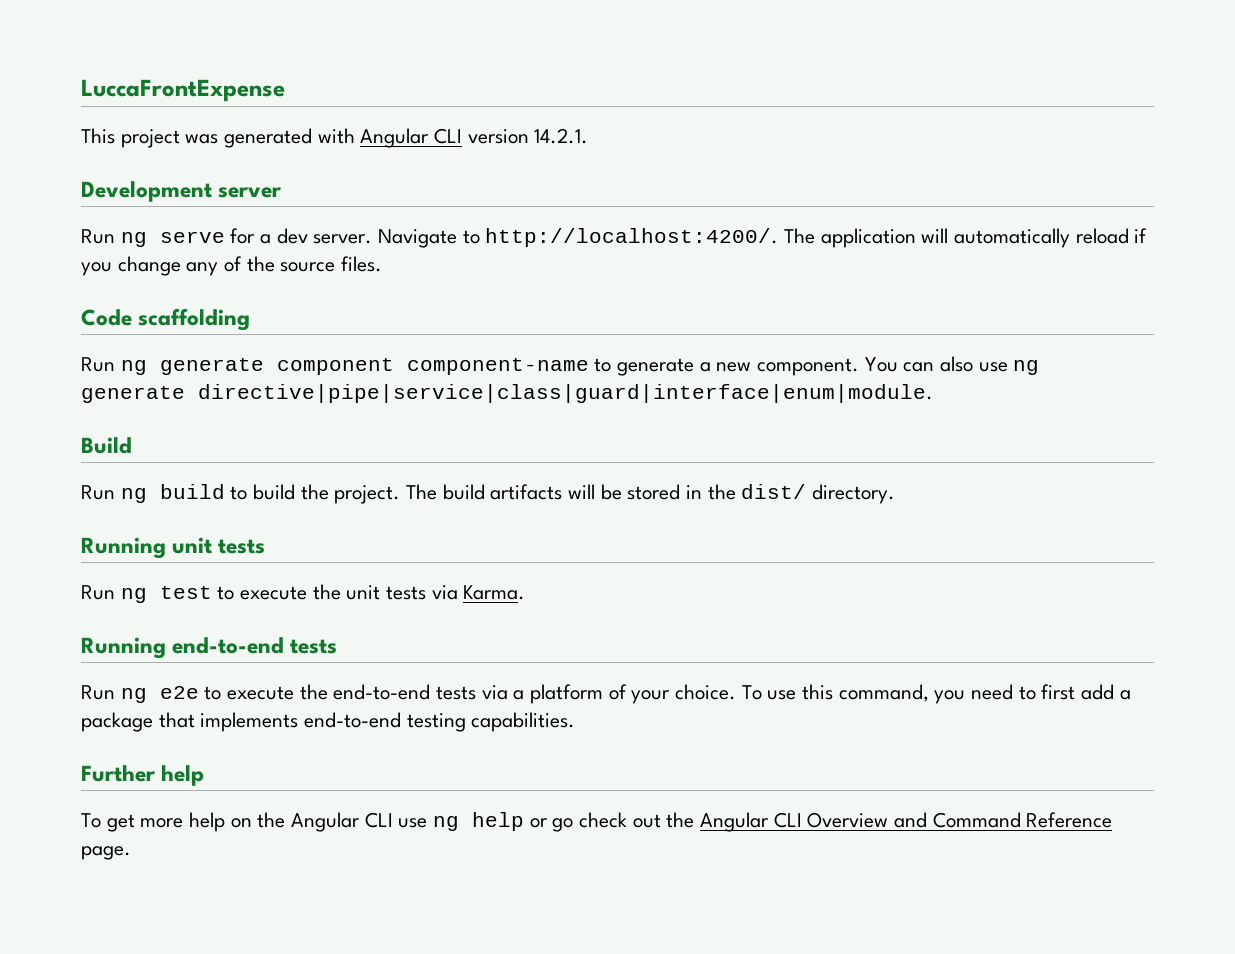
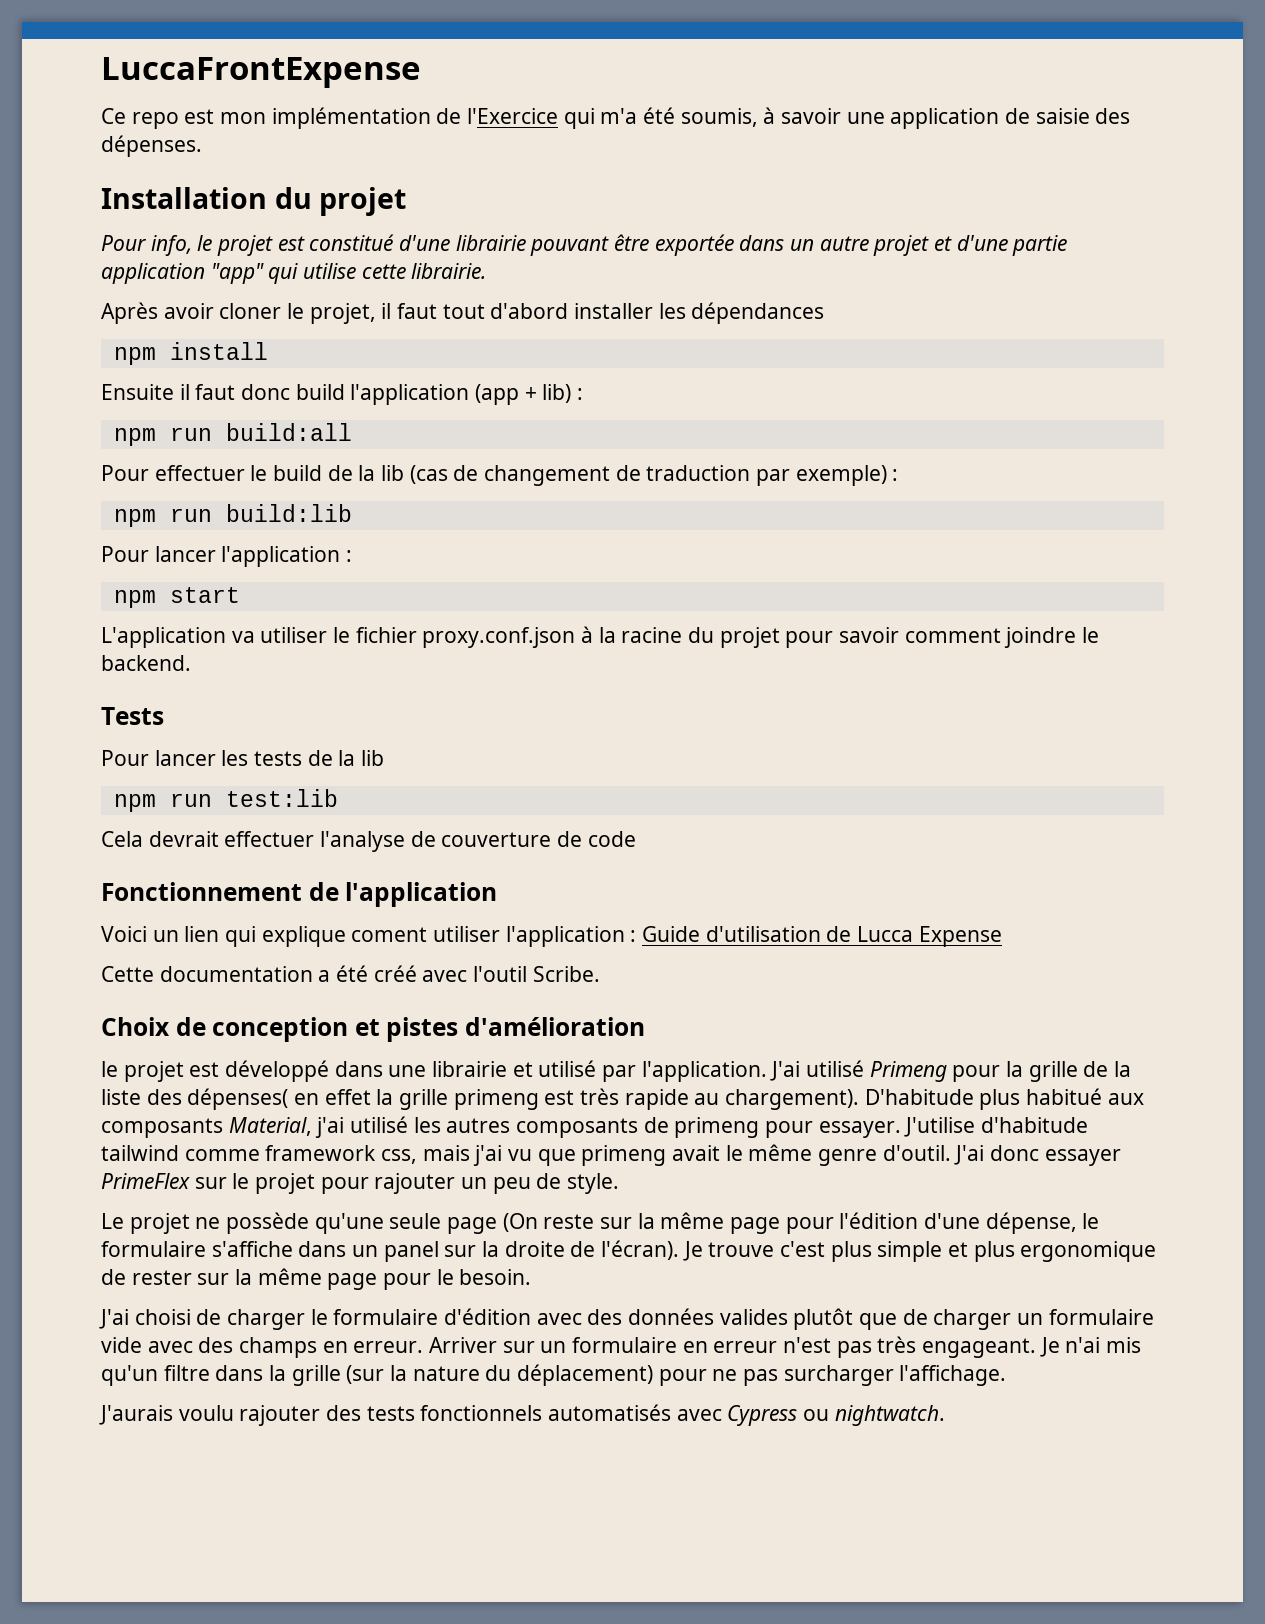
[81,128,589,148] [81,181,283,202] [81,228,1148,248] [81,256,383,276] [81,308,251,331] [81,356,1040,376] [81,384,933,403] [81,437,132,454] [81,484,896,504] [81,537,266,559] [81,584,526,603] [81,637,338,659] [81,684,1131,704] [81,712,576,732] [81,765,205,786] [81,812,1113,832] [81,846,131,860] This project was generated with Angular CLI version 14.2.1. // Development server // Run ng serve for a dev server. Navigate to http://localhost:4200/. The application will automatically reload if you change any of the source files. // Code scaffolding // Run ng generate component component-name to generate a new component. You can also use ng generate directive|pipe|service|class|guard|interface|enum|module. // Build // Run ng build to build the project. The build artifacts will be stored in the dist/ directory. // Running unit tests // Run ng test to execute the unit tests via Karma. // Running end-to-end tests // Run ng e2e to execute the end-to-end tests via a platform of your choice. To use this command, you need to first add a package that implements end-to-end testing capabilities. // Further help // To get more help on the Angular CLI use ng help or go check out the Angular CLI Overview and Command Reference page. -> [101,107,1131,129] [101,135,202,157] [101,187,407,216] [101,234,1068,256] [101,263,487,284] [101,302,825,324] [113,342,268,365] [101,384,584,405] [113,423,352,446] [101,465,899,486] [113,504,352,527] [101,546,353,567] [113,587,240,608] [101,626,1100,648] [101,655,191,671] [101,707,164,725] [101,750,385,766] [113,789,338,812] [101,831,636,852] [101,882,498,907] [101,926,1002,947] [101,965,600,982] [101,1017,646,1042] [101,1060,1132,1082] [101,1088,1144,1110] [101,1116,1089,1138] [101,1144,1121,1166] [101,1173,620,1194] [101,1212,1100,1234] [101,1240,1157,1262] [101,1268,532,1290] [99,1308,1154,1330] [101,1336,1142,1358] [101,1364,1007,1386] [99,1404,945,1426] Ce repo est mon implémentation de l'Exercice qui m'a été soumis, à savoir une application de saisie des dépenses. // Installation du projet // Pour info, le projet est constitué d'une librairie pouvant être exportée dans un autre projet et d'une partie application "app" qui utilise cette librairie. // Après avoir cloner le projet, il faut tout d'abord installer les dépendances // npm install // Ensuite il faut donc build l'application (app + lib) : // npm run build:all // Pour effectuer le build de la lib (cas de changement de traduction par exemple) : // npm run build:lib // Pour lancer l'application : // npm start // L'application va utiliser le fichier proxy.conf.json à la racine du projet pour savoir comment joindre le backend. // Tests // Pour lancer les tests de la lib // npm run test:lib // Cela devrait effectuer l'analyse de couverture de code // Fonctionnement de l'application // Voici un lien qui explique coment utiliser l'application : Guide d'utilisation de Lucca Expense // Cette documentation a été créé avec l'outil Scribe. // Choix de conception et pistes d'amélioration // le projet est développé dans une librairie et utilisé par l'application. J'ai utilisé Primeng pour la grille de la liste des dépenses( en effet la grille primeng est très rapide au chargement). D'habitude plus habitué aux composants Material, j'ai utilisé les autres composants de primeng pour essayer. J'utilise d'habitude tailwind comme framework css, mais j'ai vu que primeng avait le même genre d'outil. J'ai donc essayer PrimeFlex sur le projet pour rajouter un peu de style. // Le projet ne possède qu'une seule page (On reste sur la même page pour l'édition d'une dépense, le formulaire s'affiche dans un panel sur la droite de l'écran). Je trouve c'est plus simple et plus ergonomique de rester sur la même page pour le besoin. // J'ai choisi de charger le formulaire d'édition avec des données valides plutôt que de charger un formulaire vide avec des champs en erreur. Arriver sur un formulaire en erreur n'est pas très engageant. Je n'ai mis qu'un filtre dans la grille (sur la nature du déplacement) pour ne pas surcharger l'affichage. // J'aurais voulu rajouter des tests fonctionnels automatisés avec Cypress ou nightwatch.

